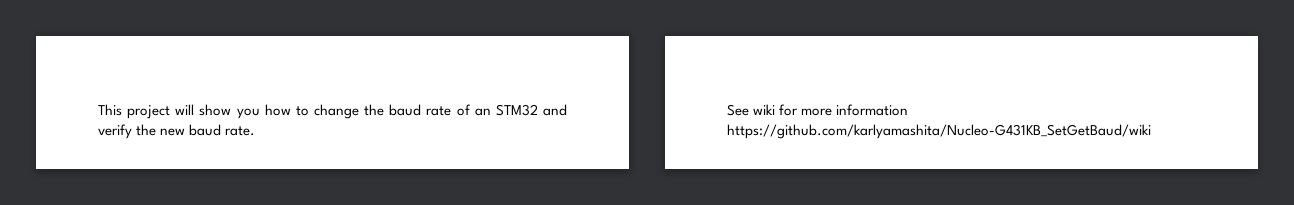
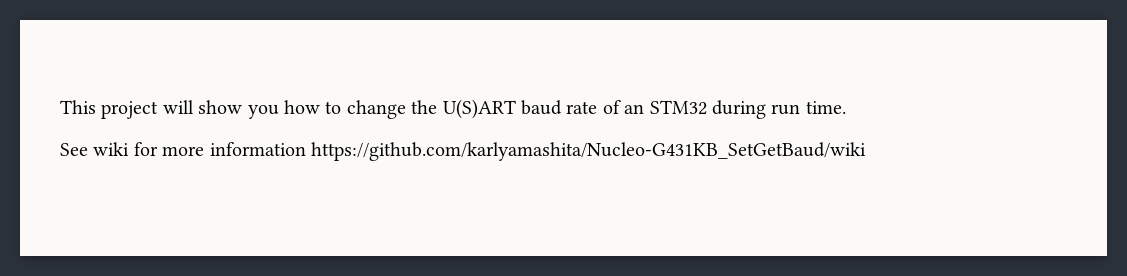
(385, 110) none -> [442,99,516,119] U(S)ART
[543,104,568,116] [98,124,256,139] and verify the new baud rate. -> [711,100,846,119] during run time.

